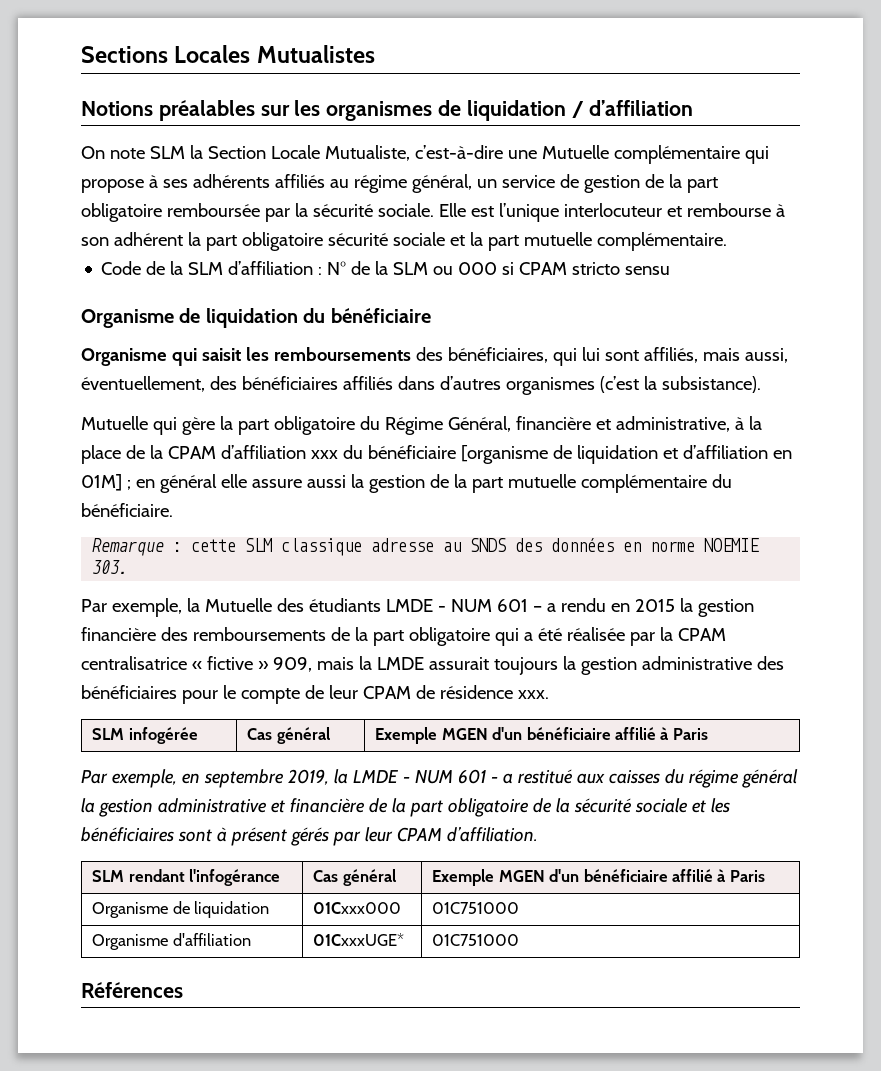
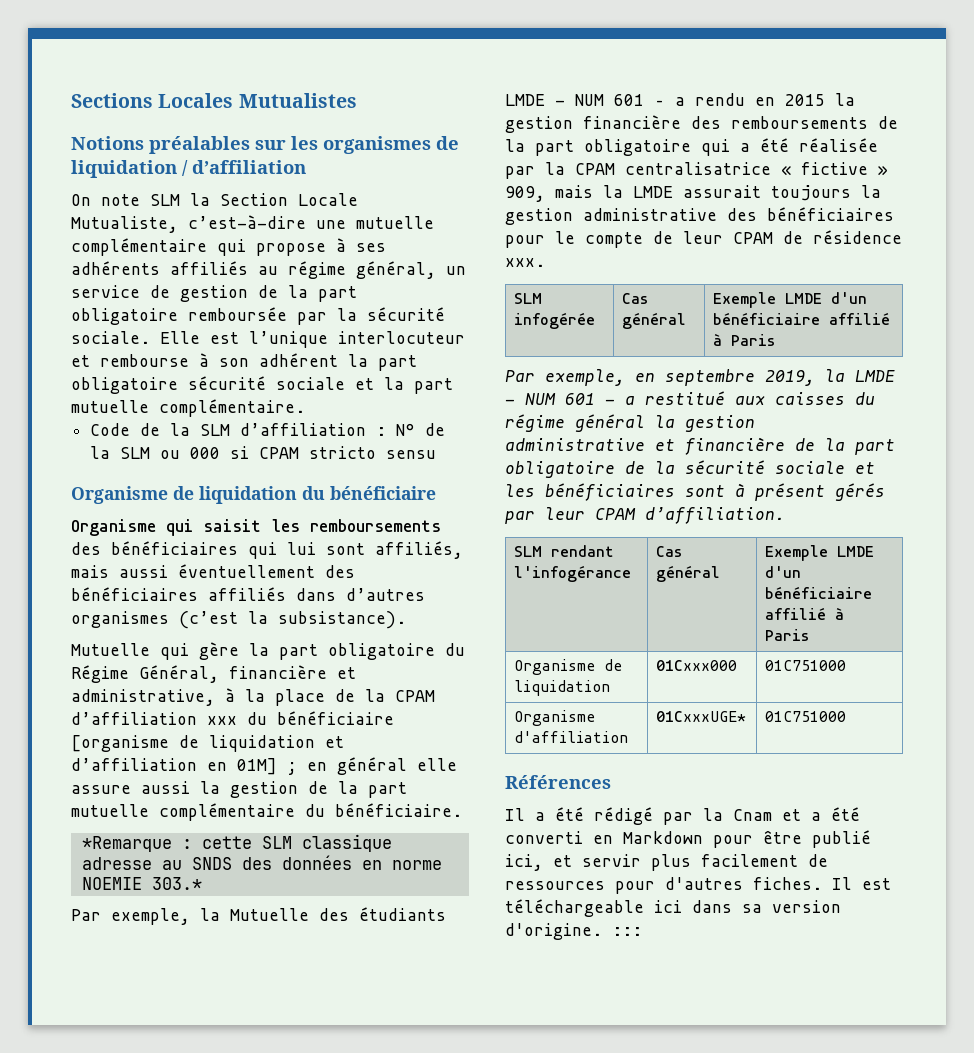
[541,145,609,159] Mutuelle -> [356,216,434,229] mutuelle
[447,347,548,363] bénéficiaires, -> [111,541,238,555] bénéficiaires
[744,348,788,363] [81,376,205,392] aussi, éventuellement, -> [119,564,315,578] aussi éventuellement
[92,538,165,556] Remarque -> [81,836,172,852] *Remarque
[92,560,129,574] 303. -> [151,877,202,890] 303.*
[441,728,488,740] MGEN -> [784,293,822,304] LMDE
[498,870,545,882] MGEN -> [836,546,874,557] LMDE
(183, 990) none -> [505,807,860,825] [505,830,871,848] [505,854,828,871] [505,877,891,894] [505,899,841,917] [505,923,642,940] // Il a été rédigé par la Cnam et a été converti en Markdown pour être publié ici, et servir plus facilement de ressources pour d'autres fiches. Il est téléchargeable ici dans sa version d'origine. :::

